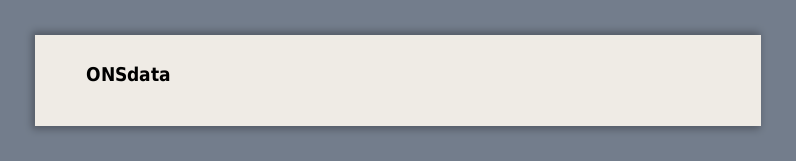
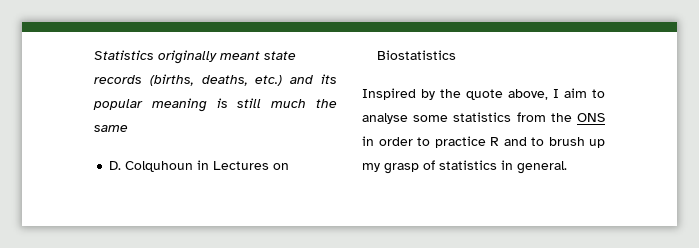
[86,66,171,82] ONSdata -> [94,50,296,64] [94,74,337,86] [93,98,337,112] [94,125,128,132] [109,160,290,172] [377,50,457,60] [362,88,605,100] [362,112,605,124] [362,136,605,148] [362,160,567,174] Statistics originally meant state records (births, deaths, etc.) and its popular meaning is still much the same // D. Colquhoun in Lectures on Biostatistics // Inspired by the quote above, I aim to analyse some statistics from the ONS in order to practice R and to brush up my grasp of statistics in general.

